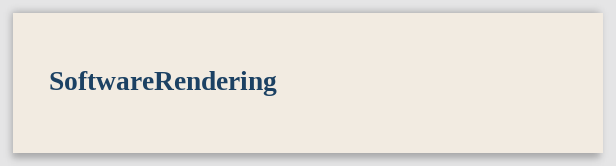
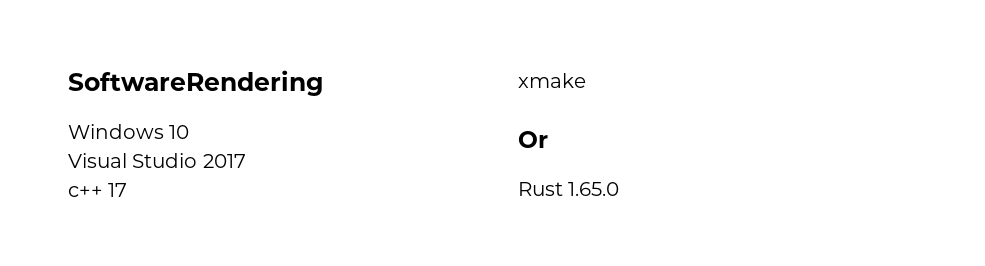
(277, 83) none -> [68,124,190,139] [68,153,246,168] [68,183,128,197] [518,73,586,88] [518,131,548,148] [518,182,620,196] // Windows 10 // Visual Studio 2017 // c++ 17 // xmake // Or // Rust 1.65.0

